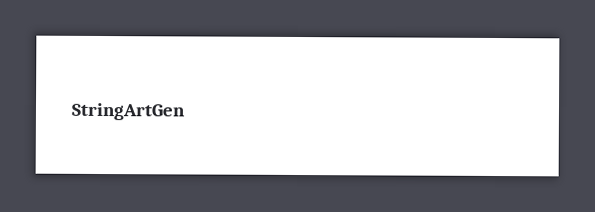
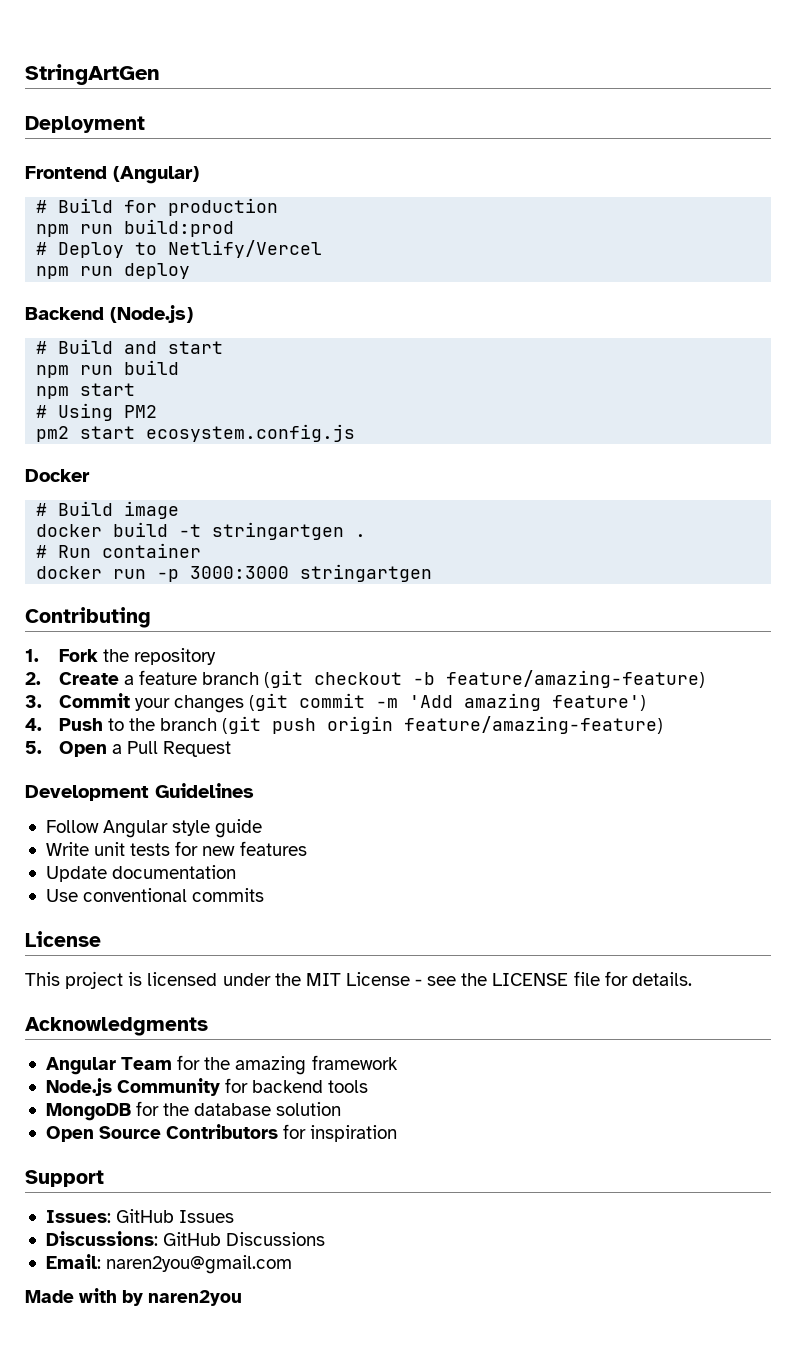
(186, 111) none -> [25,116,145,133] [25,166,199,184] [36,198,279,216] [36,219,235,237] [36,240,323,258] [36,263,191,279] [25,305,193,323] [36,339,224,354] [36,360,180,378] [36,383,136,399] [36,403,158,421] [36,424,356,442] [25,469,90,482] [36,501,180,519] [36,522,367,540] [36,543,202,558] [36,564,433,582] [25,607,151,628] [25,648,216,665] [25,670,706,688] [25,693,646,713] [25,716,664,734] [25,741,231,757] [25,783,254,801] [45,819,263,838] [45,841,307,856] [45,865,237,882] [45,888,265,902] [25,931,101,947] [25,971,692,989] [25,1017,208,1036] [45,1055,398,1075] [45,1078,369,1096] [45,1101,342,1121] [45,1124,398,1142] [25,1170,104,1187] [45,1209,235,1223] [45,1231,326,1246] [45,1254,293,1274] [25,1288,243,1306] // Deployment // Frontend (Angular) // # Build for production // npm run build:prod // # Deploy to Netlify/Vercel // npm run deploy // Backend (Node.js) // # Build and start // npm run build // npm start // # Using PM2 // pm2 start ecosystem.config.js // Docker // # Build image // docker build -t stringartgen . // # Run container // docker run -p 3000:3000 stringartgen // Contributing // 1. Fork the repository // 2. Create a feature branch (git checkout -b feature/amazing-feature) // 3. Commit your changes (git commit -m 'Add amazing feature') // 4. Push to the branch (git push origin feature/amazing-feature) // 5. Open a Pull Request // Development Guidelines // Follow Angular style guide // Write unit tests for new features // Update documentation // Use conventional commits // License // This project is licensed under the MIT License - see the LICENSE file for details. // Acknowledgments // Angular Team for the amazing framework // Node.js Community for backend tools // MongoDB for the database solution // Open Source Contributors for inspiration // Support // Issues: GitHub Issues // Discussions: GitHub Discussions // Email: naren2you@gmail.com // Made with by naren2you

